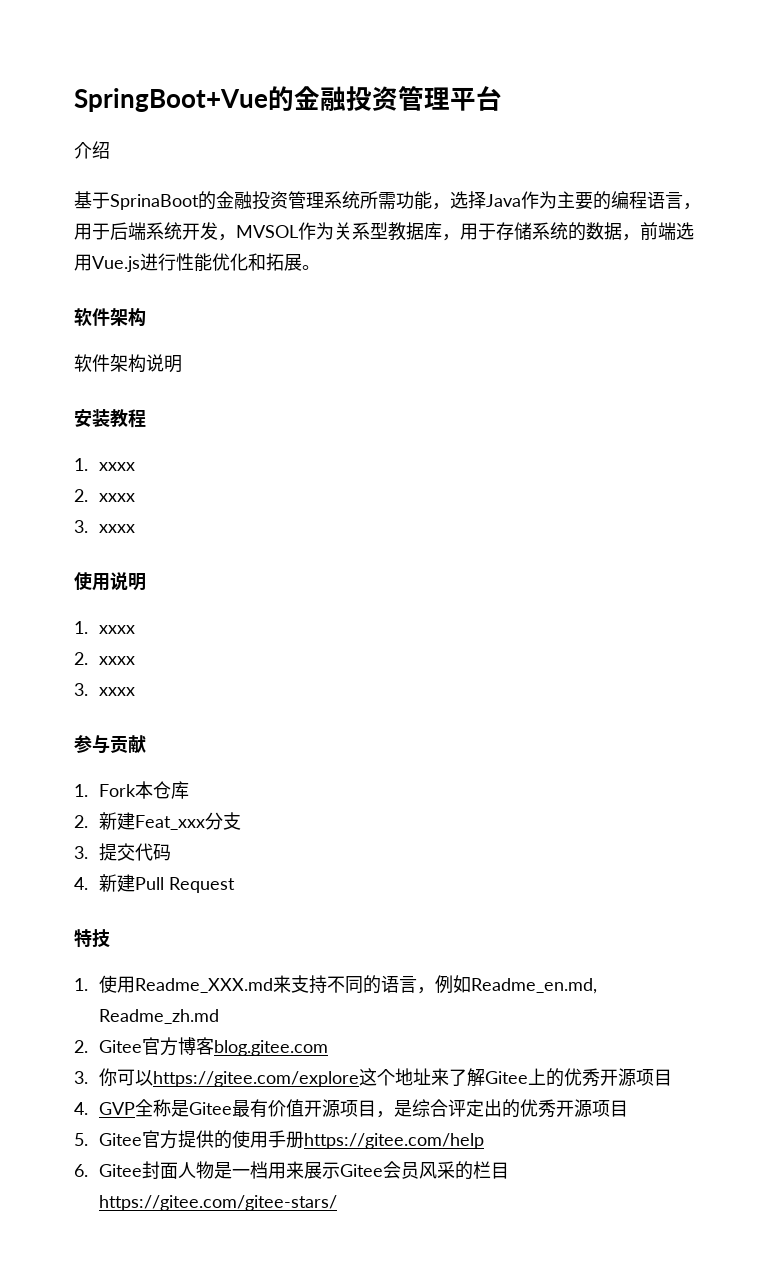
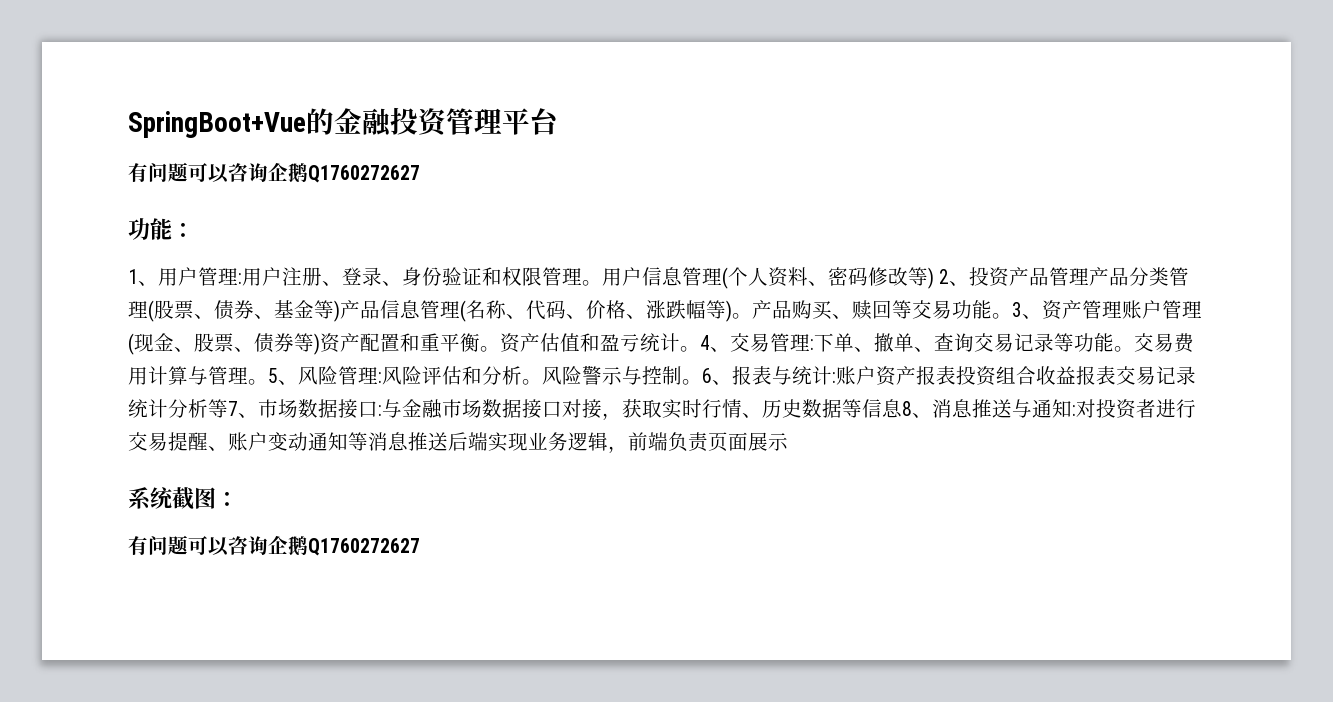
[74,141,110,159] [74,191,701,210] [74,222,694,241] [74,253,320,272] [74,308,146,327] [74,354,182,373] [74,409,146,428] [74,458,135,471] [74,489,135,502] [74,520,135,533] [74,572,146,591] [74,621,135,634] [74,652,135,665] [74,683,135,696] [74,735,146,754] [74,781,189,799] [74,812,241,830] [74,843,171,861] [74,874,235,893] [74,929,110,948] [74,975,597,994] [98,1009,219,1024] [74,1037,328,1056] [74,1068,672,1087] [74,1099,628,1118] [74,1130,484,1149] [74,1161,509,1180] [98,1195,337,1211] 介绍 // 基于SprinaBoot的金融投资管理系统所需功能，选择Java作为主要的编程语言，用于后端系统开发，MVSOL作为关系型教据库，用于存储系统的数据，前端选用Vue.js进行性能优化和拓展。 // 软件架构 // 软件架构说明 // 安装教程 // 1. xxxx // 2. xxxx // 3. xxxx // 使用说明 // 1. xxxx // 2. xxxx // 3. xxxx // 参与贡献 // 1. Fork本仓库 // 2.新建Feat_xxx分支 // 3.提交代码 // 4.新建Pull Request // 特技 // 1.使用Readme_XXX.md来支持不同的语言，例如Readme_en.md, Readme_zh.md // 2. Gitee官方博客blog.gitee.com // 3.你可以https://gitee.com/explore这个地址来了解Gitee上的优秀开源项目 // 4. GVP全称是Gitee最有价值开源项目，是综合评定出的优秀开源项目 // 5. Gitee官方提供的使用手册https://gitee.com/help // 6. Gitee封面人物是一档用来展示Gitee会员风采的栏目https://gitee.com/gitee-stars/ -> [128,162,420,183] [128,218,194,240] [128,267,1190,289] [128,300,1202,322] [128,333,1194,355] [128,365,1196,386] [128,399,1196,420] [128,432,788,453] [128,487,238,510] [128,535,420,556] 有问题可以咨询企鹅Q1760272627 // 功能： // 1、用户管理:用户注册、登录、身份验证和权限管理。用户信息管理(个人资料、密码修改等) 2、投资产品管理产品分类管理(股票、债券、基金等)产品信息管理(名称、代码、价格、涨跌幅等)。产品购买、赎回等交易功能。3、资产管理账户管理(现金、股票、债券等)资产配置和重平衡。资产估值和盈亏统计。4、交易管理:下单、撤单、查询交易记录等功能。交易费用计算与管理。5、风险管理:风险评估和分析。风险警示与控制。6、报表与统计:账户资产报表投资组合收益报表交易记录统计分析等7、市场数据接口:与金融市场数据接口对接，获取实时行情、历史数据等信息8、消息推送与通知:对投资者进行交易提醒、账户变动通知等消息推送后端实现业务逻辑，前端负责页面展示 // 系统截图： // 有问题可以咨询企鹅Q1760272627

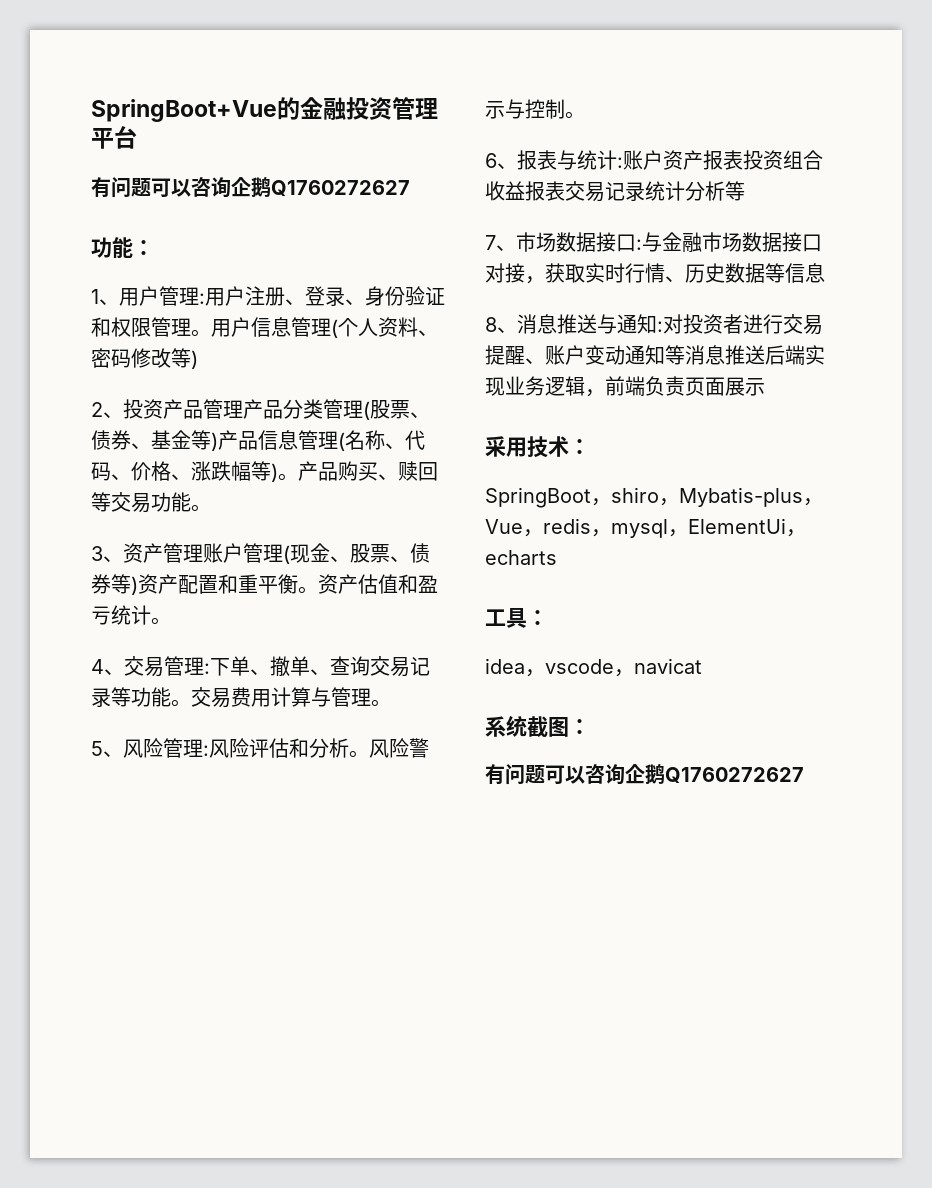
(934, 278) none -> (198, 359) //
(1012, 316) none -> (211, 508) //
(700, 349) none -> (171, 621) //
(268, 382) none -> (391, 703) //
(702, 382) none -> (585, 115) //
(228, 408) none -> (745, 191) //
(902, 408) none -> (825, 273) //
(788, 442) none -> [485,436,590,458] [485,487,823,508] [485,518,806,538] [485,550,557,565] [485,608,548,628] [485,658,702,677] // 采用技术： // SpringBoot，shiro，Mybatis-plus，Vue，redis，mysql，ElementUi，echarts // 工具： // idea，vscode，navicat

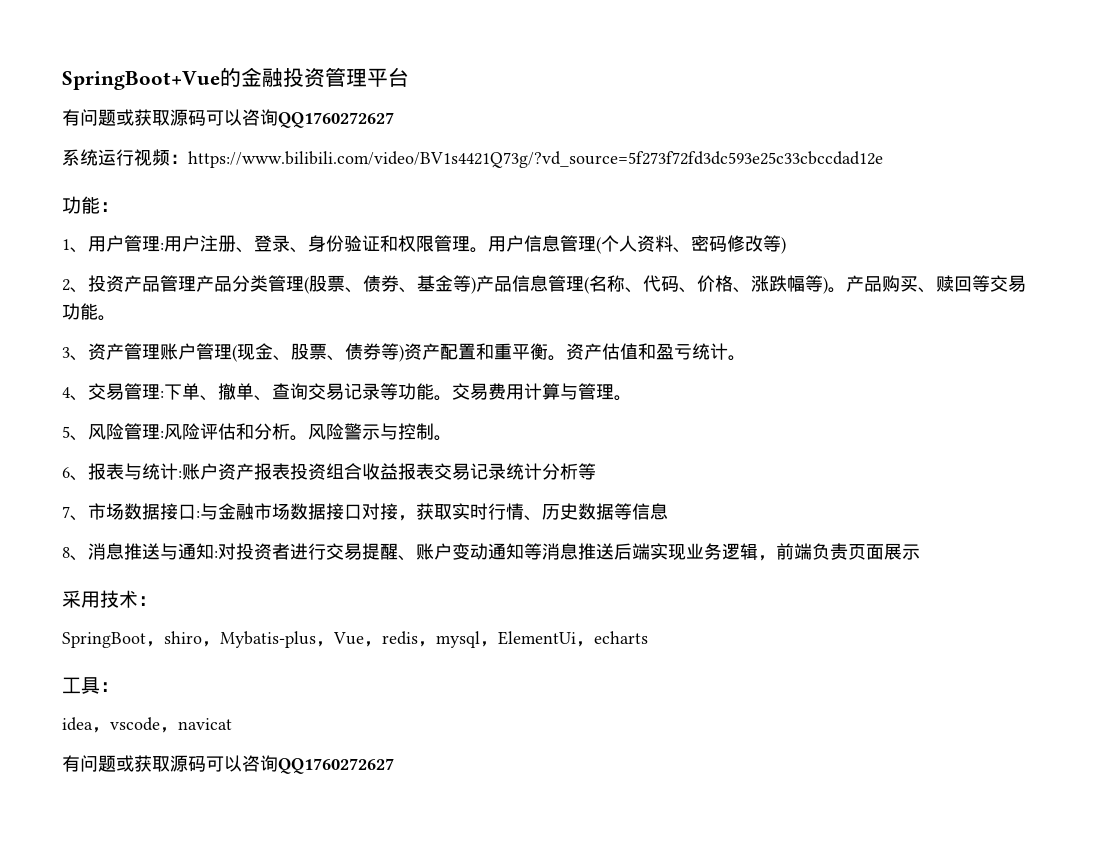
[151,177,410,198] 可以咨询企鹅Q1760272627 -> [116,109,394,128] [62,149,883,168] 或获取源码可以咨询QQ1760272627 // 系统运行视频：https://www.bilibili.com/video/BV1s4421Q73g/?vd_source=5f273f72fd3dc593e25c33cbccdad12e
[485,715,590,737] [485,764,804,785] // 系统截图： // 有问题可以咨询企鹅Q1760272627 -> [62,755,394,774] // 有问题或获取源码可以咨询QQ1760272627

